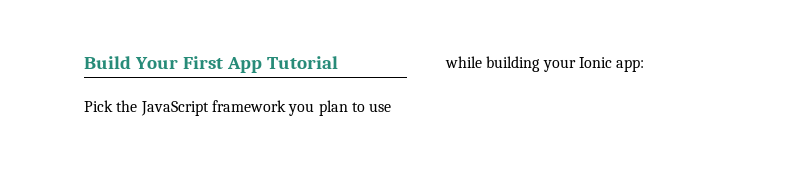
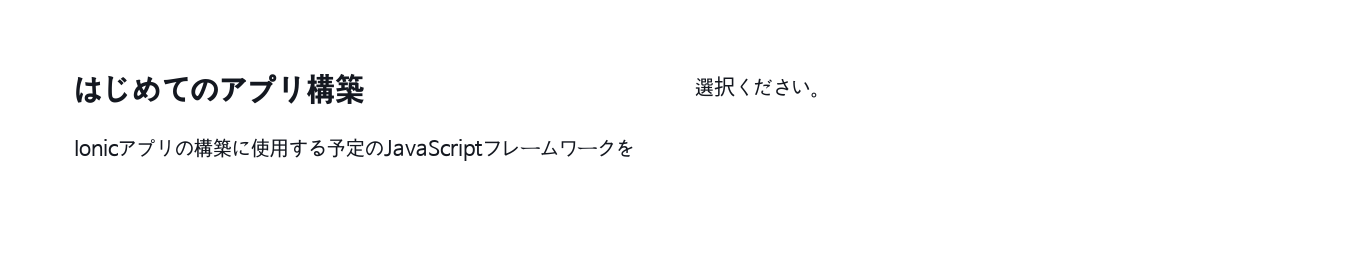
[84,56,338,73] [84,100,392,116] [445,56,645,72] Build Your First App Tutorial // Pick the JavaScript framework you plan to use while building your Ionic app: -> [74,73,364,105] [74,138,635,161] [695,76,820,98] はじめてのアプリ構築 // Ionicアプリの構築に使用する予定のJavaScriptフレームワークを選択ください。

